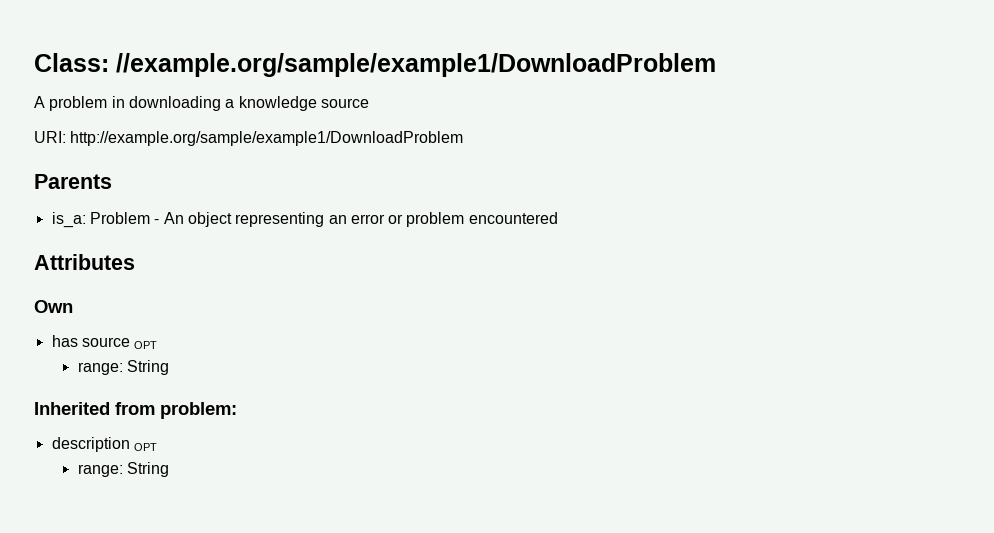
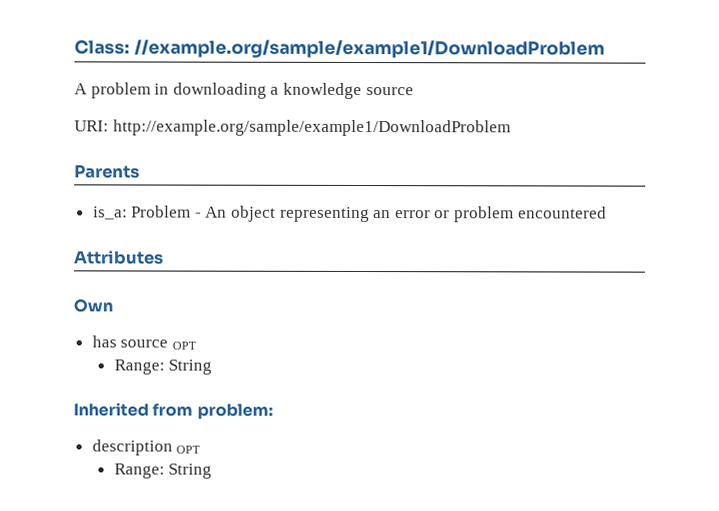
[77,362,123,375] range: -> [113,359,165,375] Range:
[77,464,123,477] range: -> [113,463,165,479] Range:

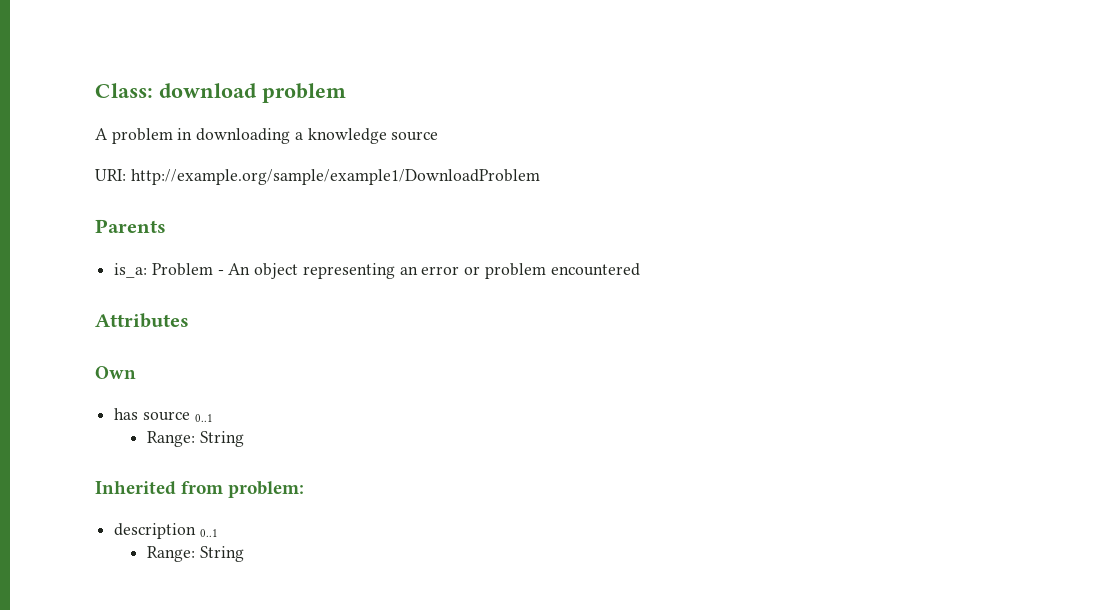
[133,39,605,59] //example.org/sample/example1/DownloadProblem -> [159,83,346,103] download problem
[171,341,197,350] OPT -> [194,414,213,422] 0..1
[176,445,202,454] OPT -> [199,529,218,537] 0..1

